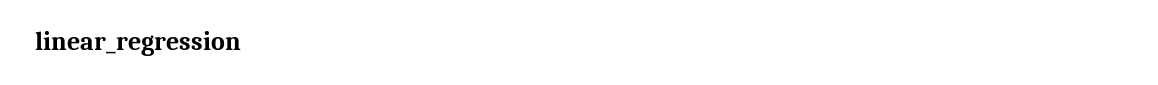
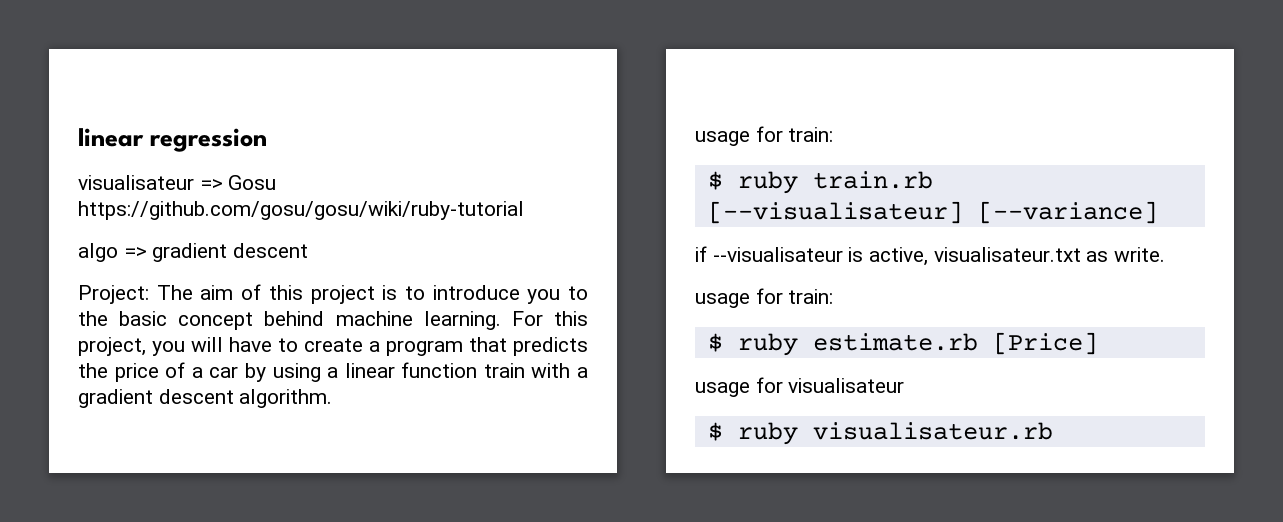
[35,31,241,56] linear_regression -> [78,128,268,152] [78,175,277,190] [78,201,524,220] [78,243,309,262] [78,284,588,304] [78,311,588,330] [78,337,588,356] [78,362,588,382] [78,389,333,408] [695,126,834,146] [707,171,933,194] [707,201,1158,224] [695,246,1166,266] [695,288,834,308] [707,332,1098,356] [695,377,905,397] [707,422,1053,445] linear regression // visualisateur => Gosu https://github.com/gosu/gosu/wiki/ruby-tutorial // algo => gradient descent // Project: The aim of this project is to introduce you to the basic concept behind machine learning. For this project, you will have to create a program that predicts the price of a car by using a linear function train with a gradient descent algorithm. // usage for train: // $ ruby train.rb [--visualisateur] [--variance] // if --visualisateur is active, visualisateur.txt as write. // usage for train: // $ ruby estimate.rb [Price] // usage for visualisateur // $ ruby visualisateur.rb

